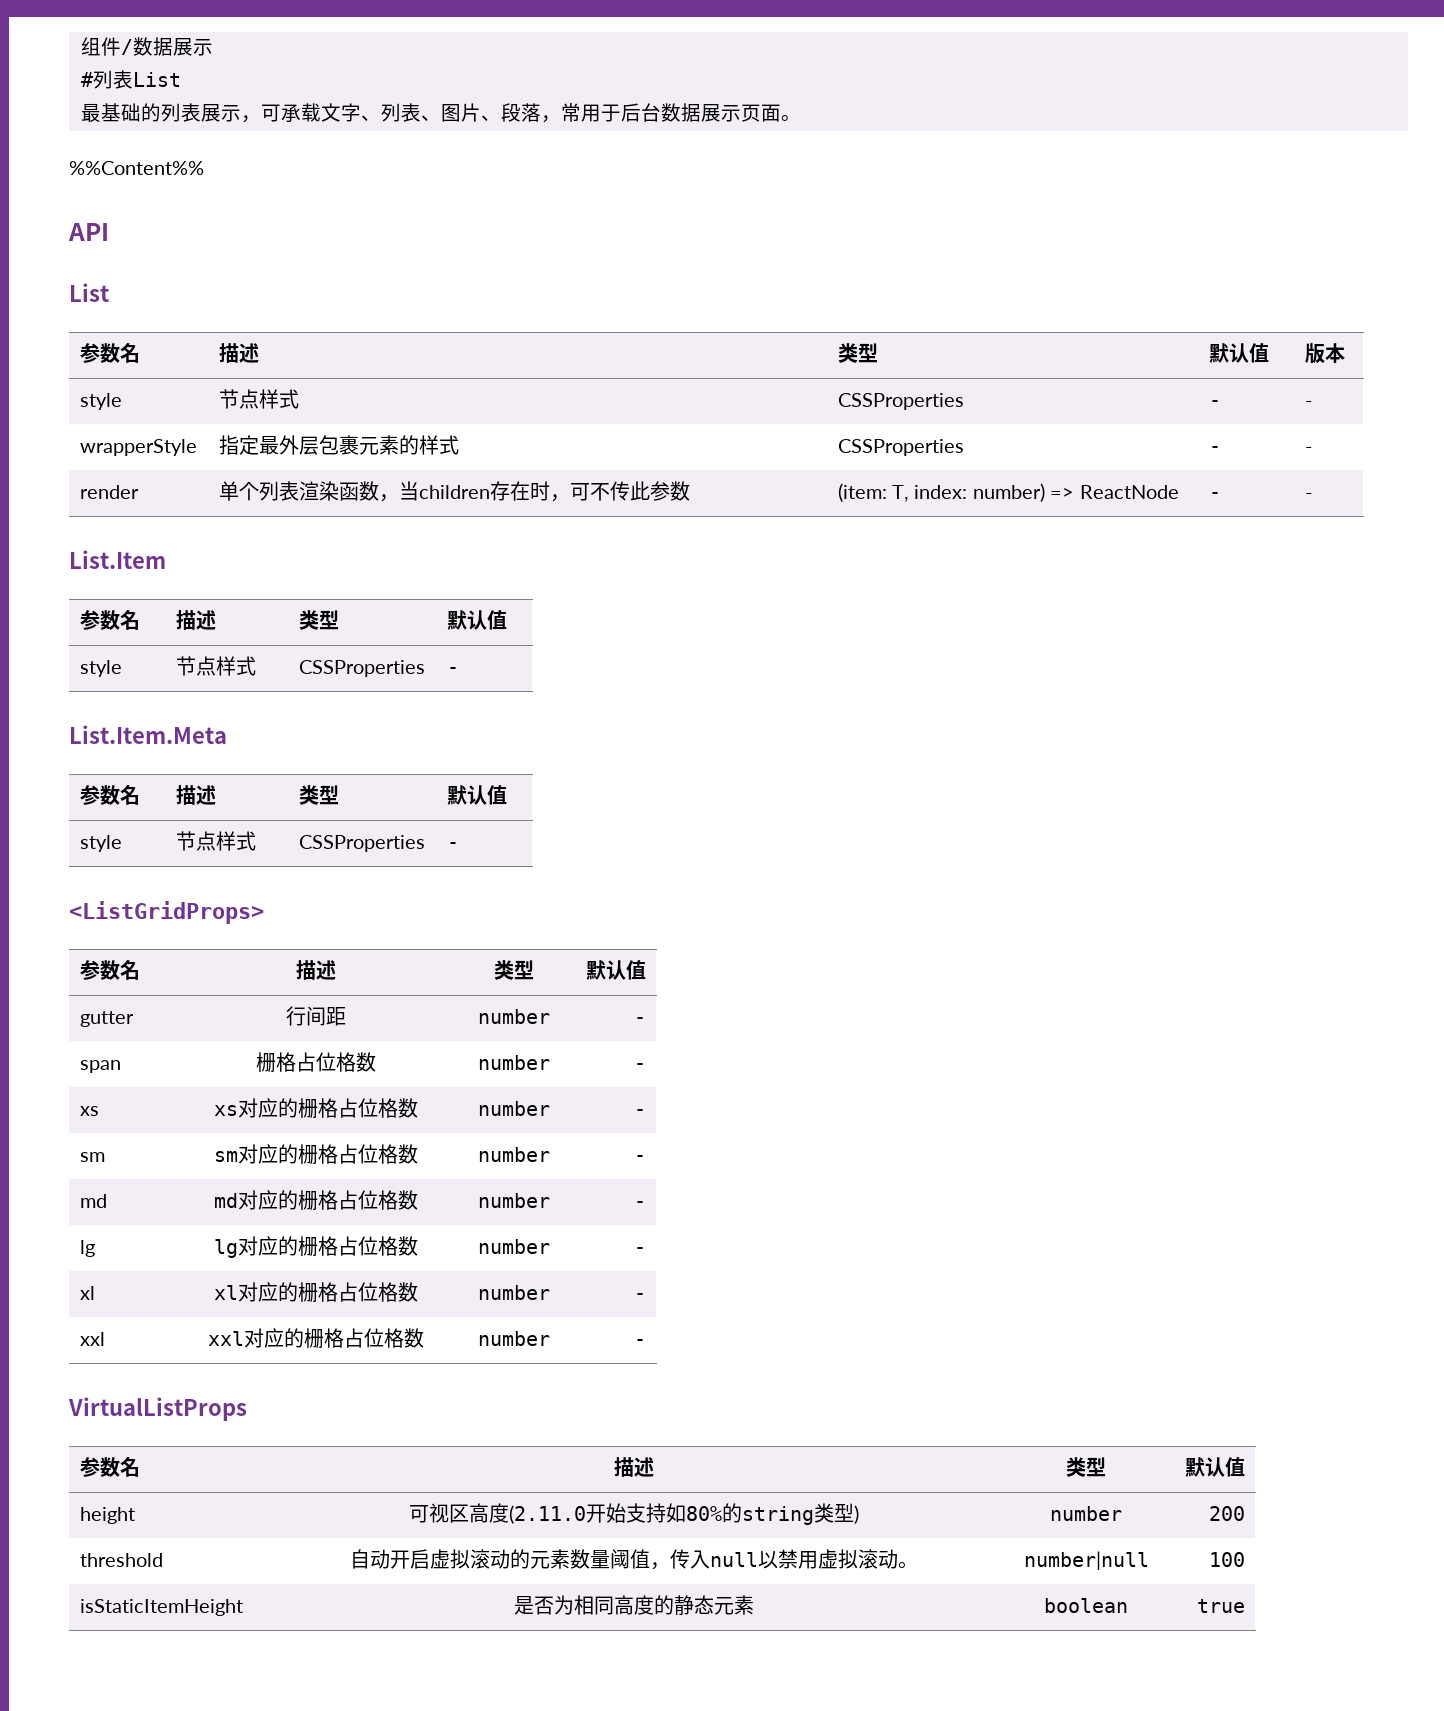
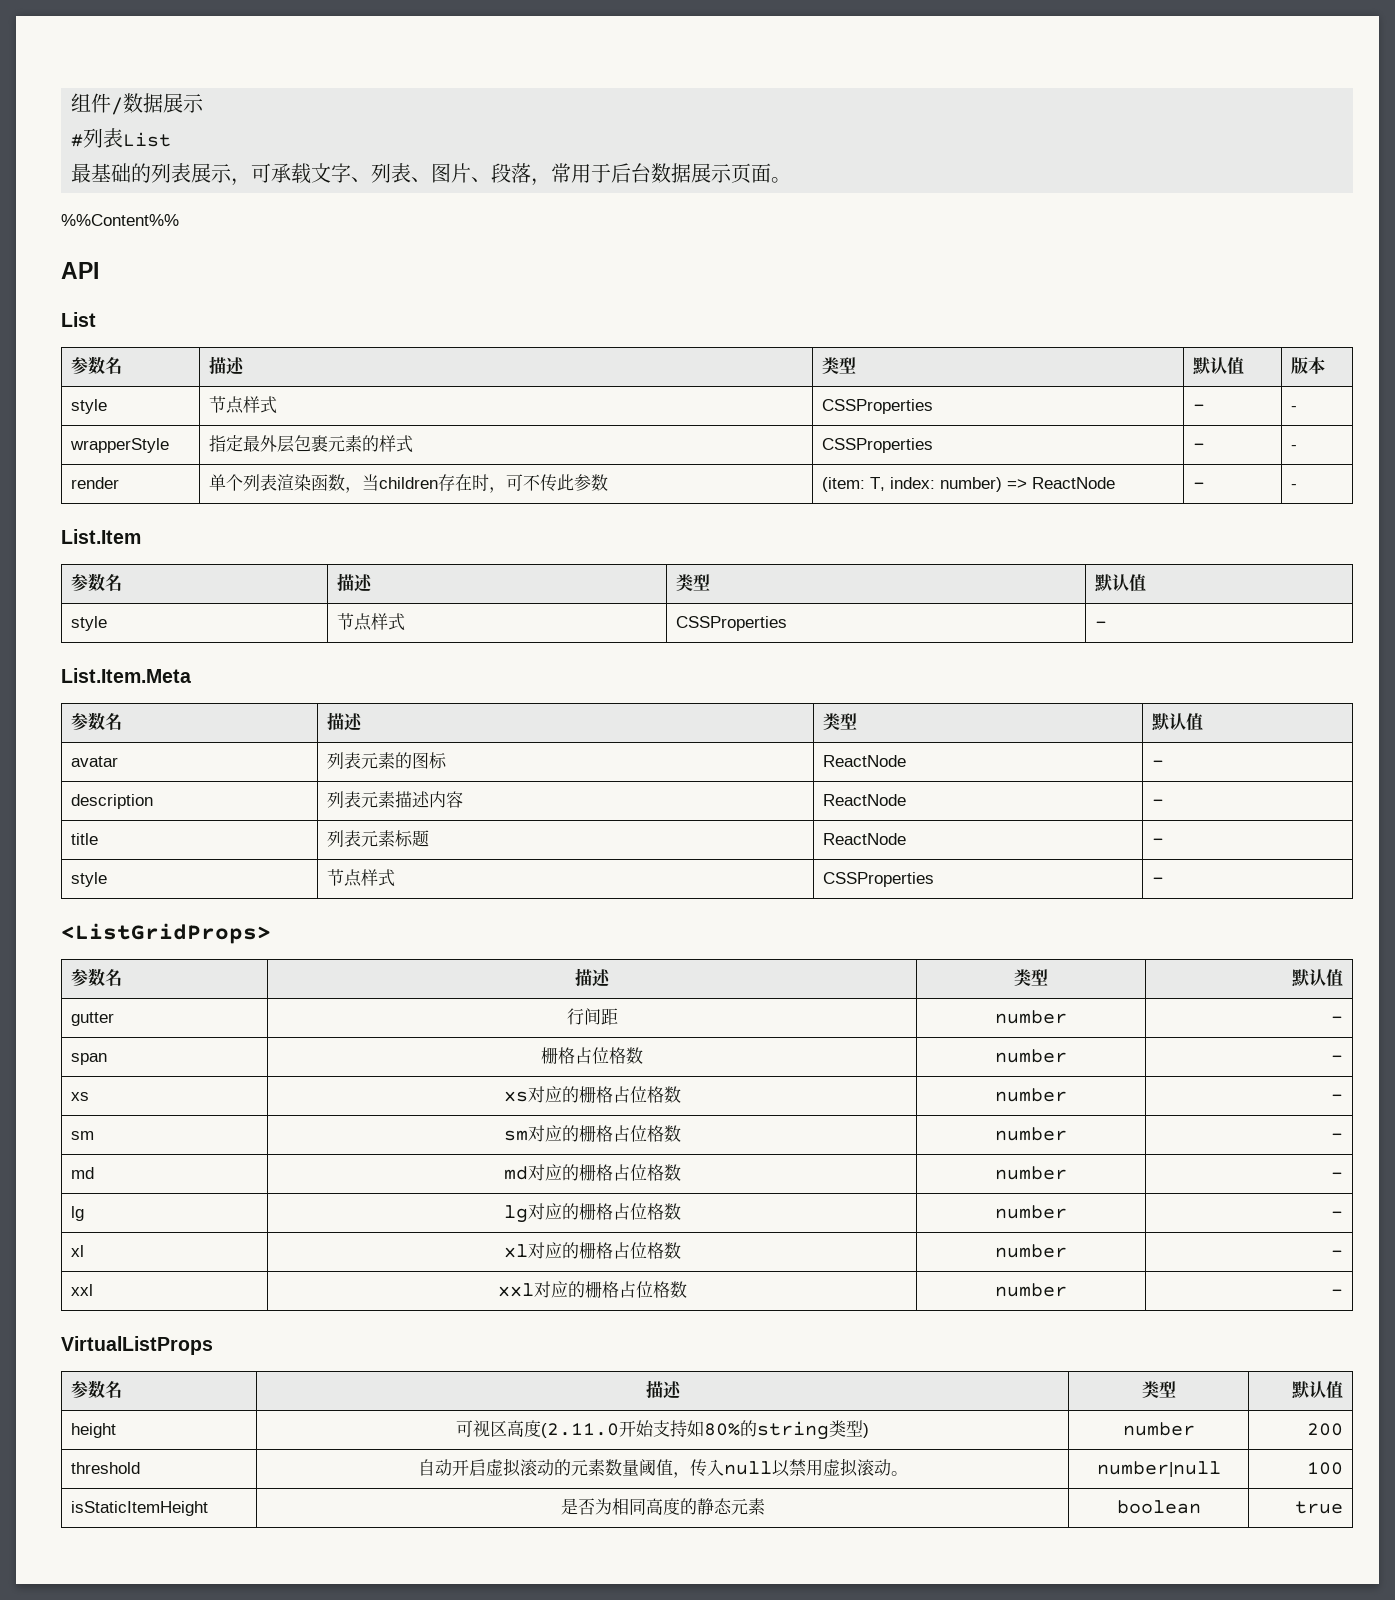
(507, 795) none -> [70,756,118,767] [326,752,447,769] [822,755,906,767] [1151,760,1164,767] [70,794,153,809] [326,791,463,808] [822,794,906,806] [1151,799,1164,806] [70,833,98,845] [326,830,429,847] [822,833,906,845] [1151,838,1164,845] // avatar | 列表元素的图标 | ReactNode | - // description | 列表元素描述内容 | ReactNode | - // title | 列表元素标题 | ReactNode | -

